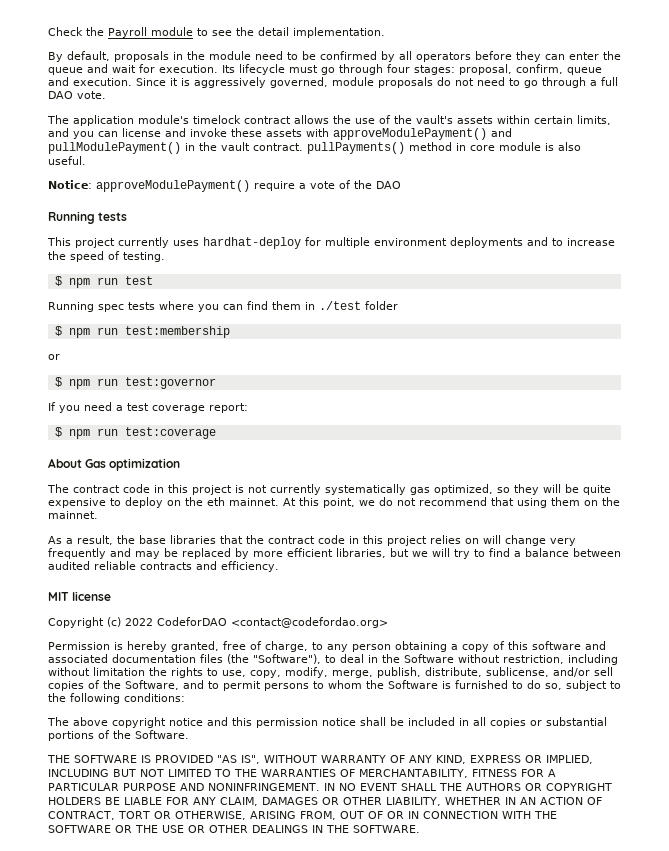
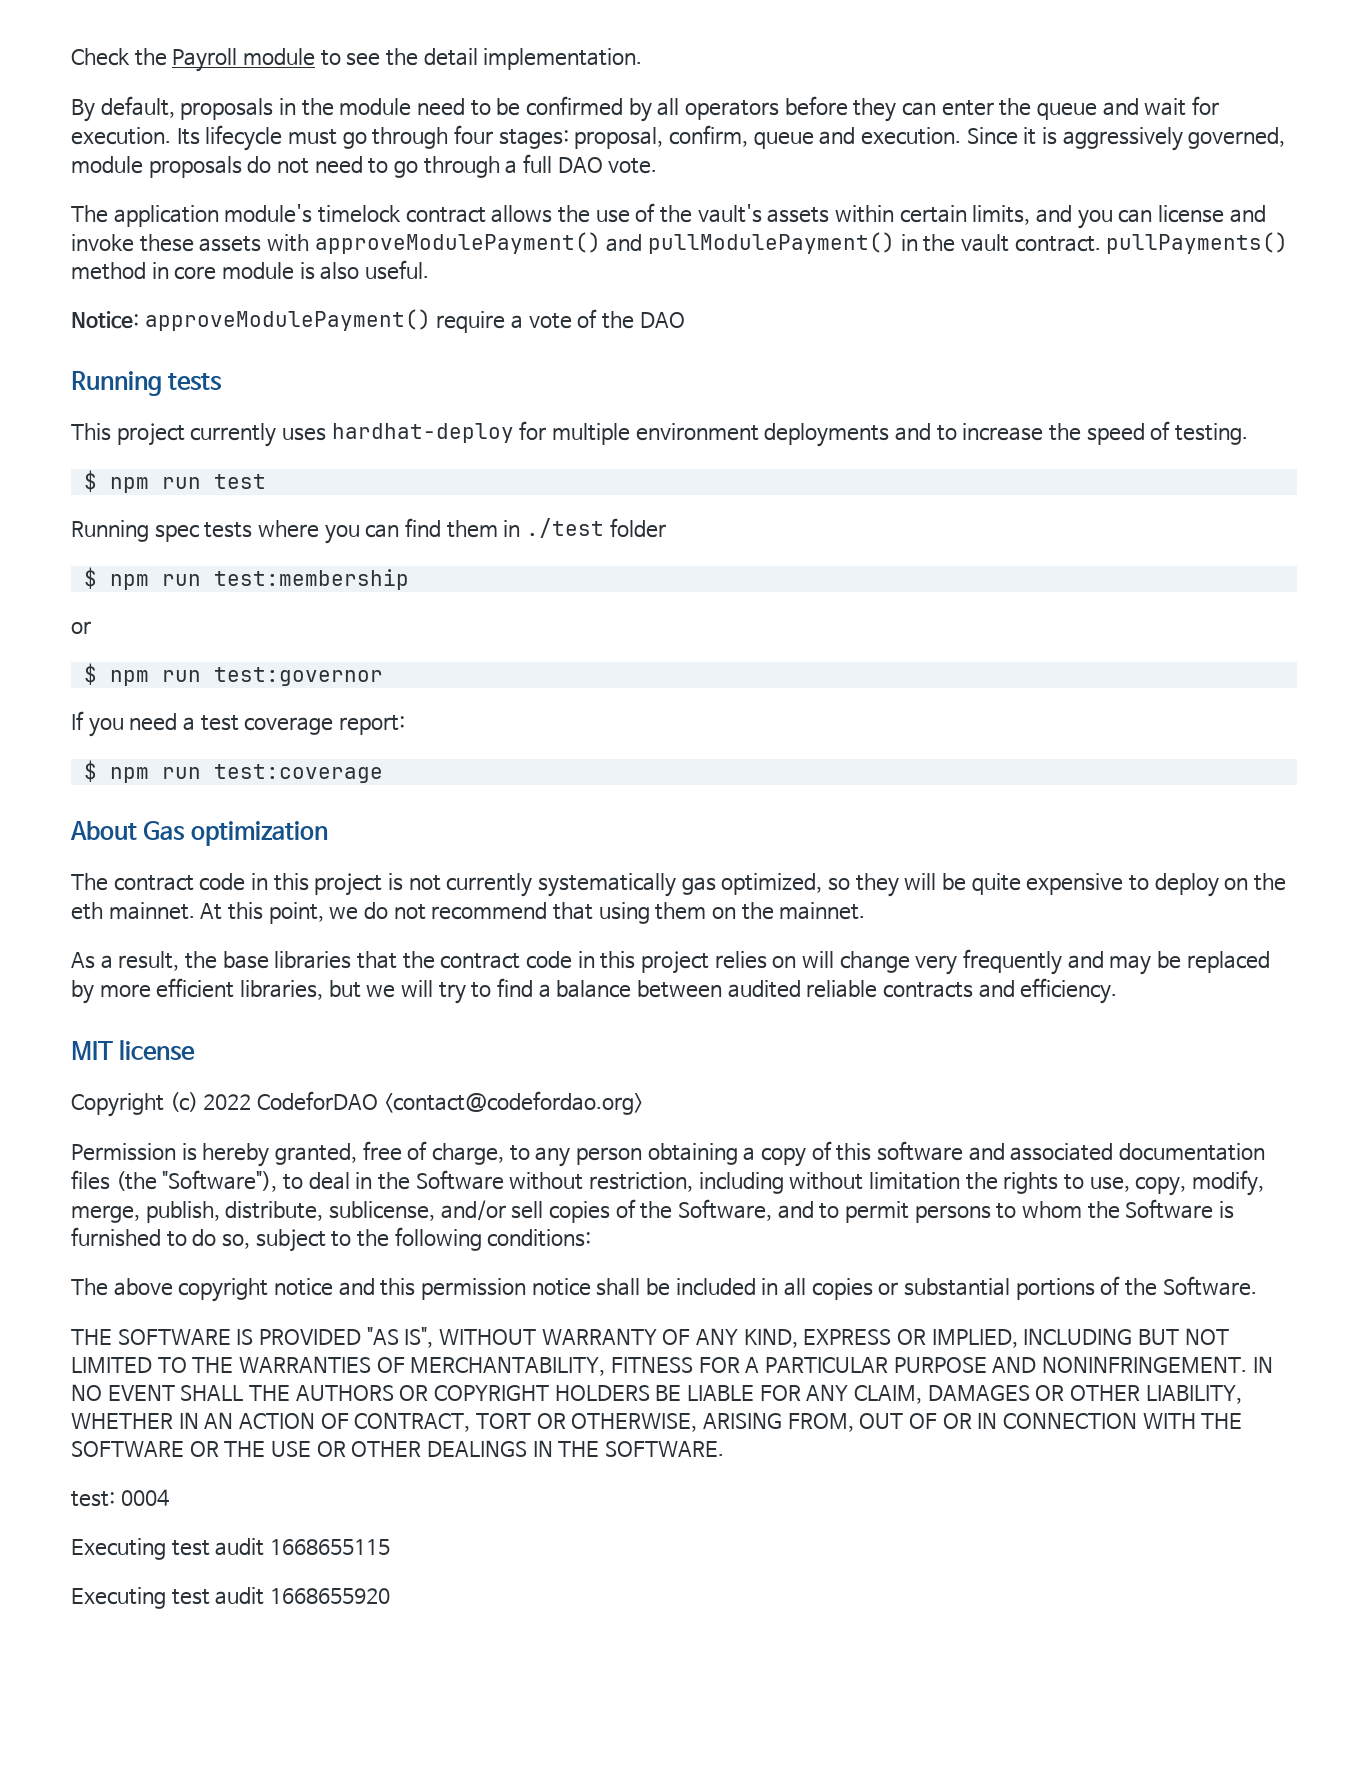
(420, 829) none -> [71,1489,169,1507] [71,1538,390,1560] [71,1587,390,1609] // test: 0004 // Executing test audit 1668655115 // Executing test audit 1668655920

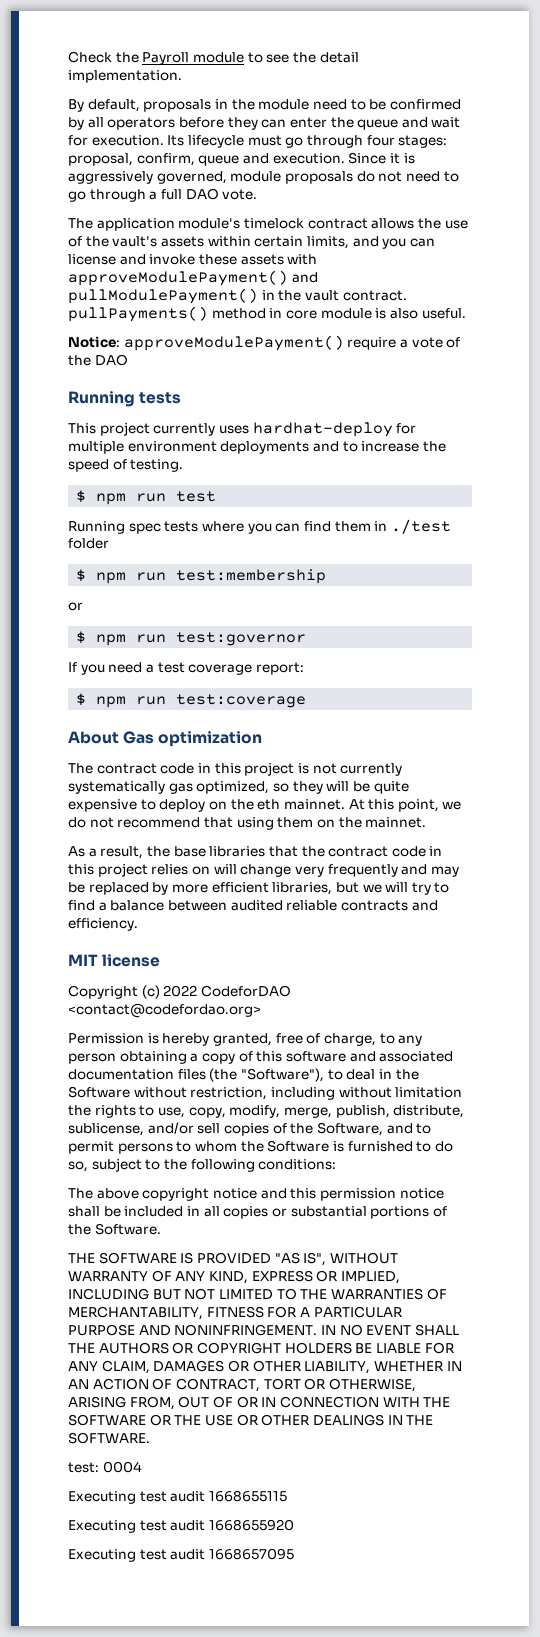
(390, 1596) none -> [68,1548,294,1562] // Executing test audit 1668657095

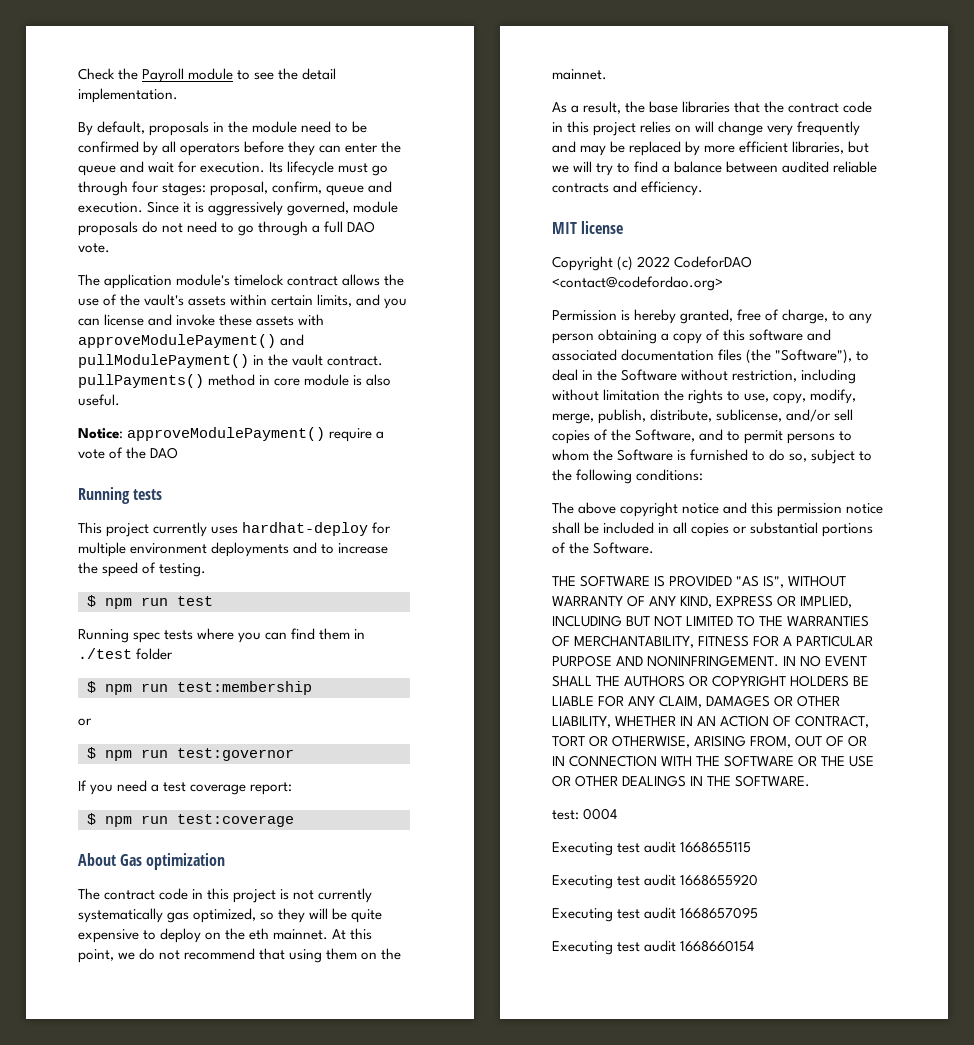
(294, 1554) none -> [552,940,755,955] // Executing test audit 1668660154

